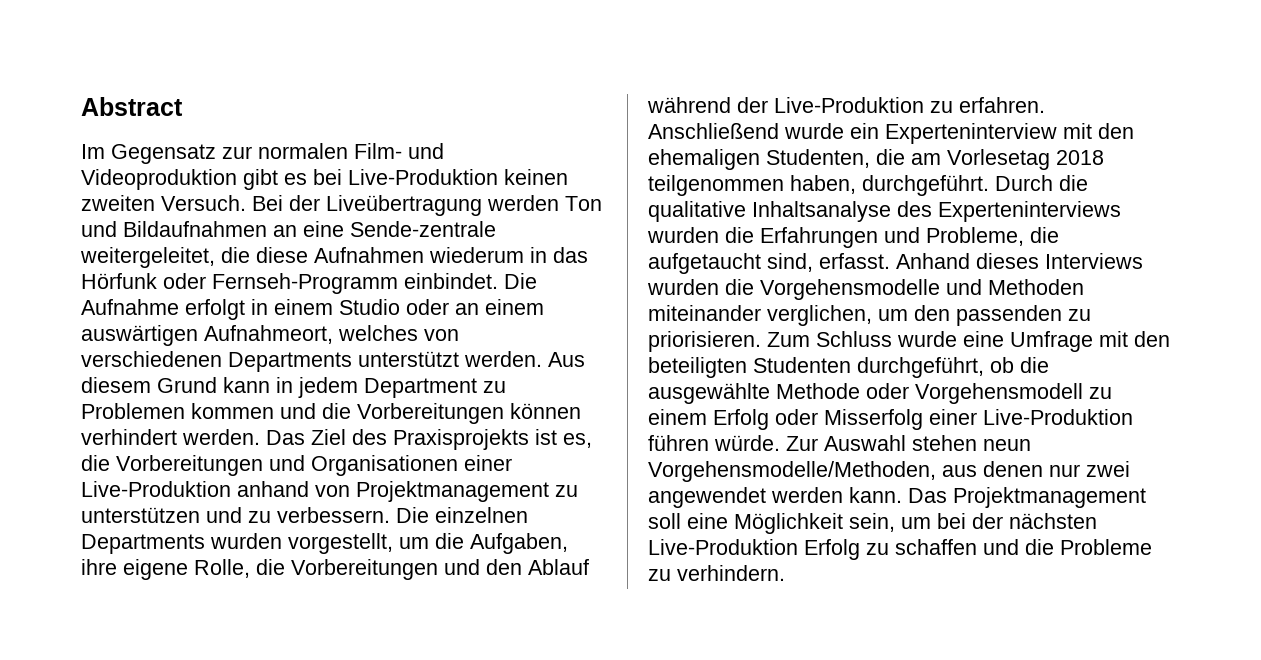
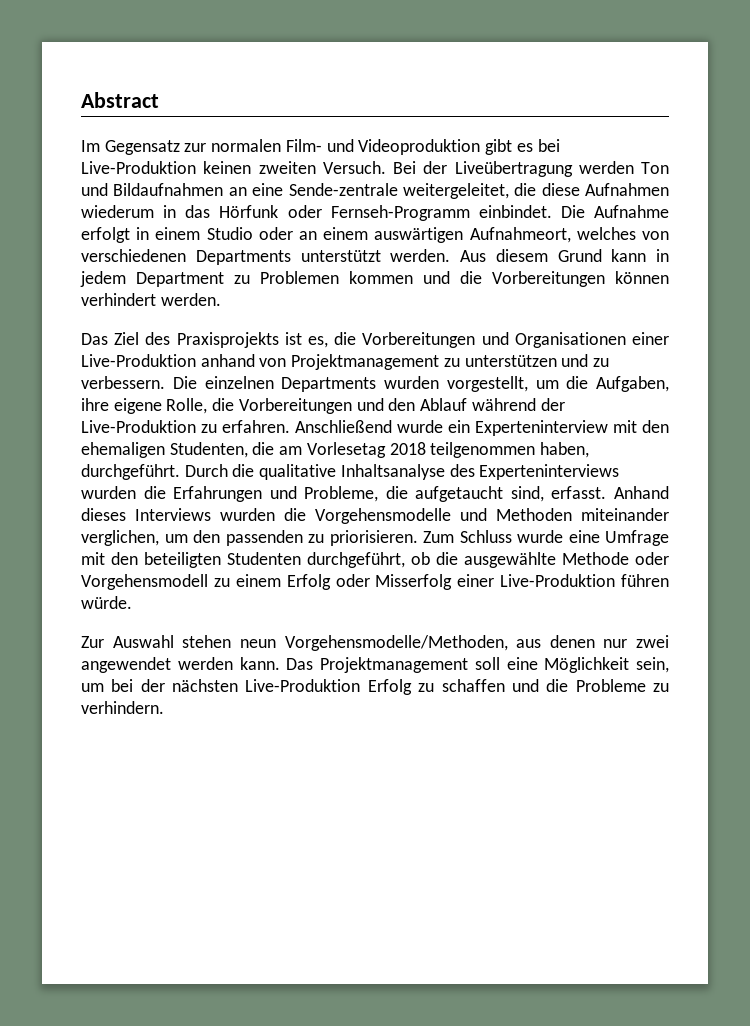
(260, 437) none -> (221, 299) //
(780, 443) none -> (132, 602) //

